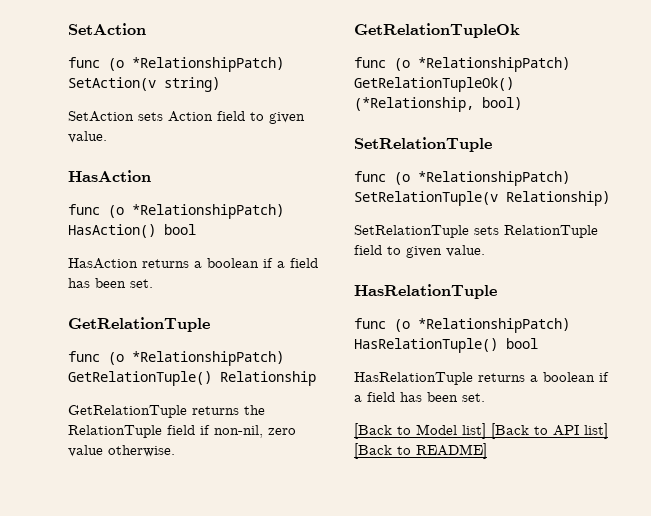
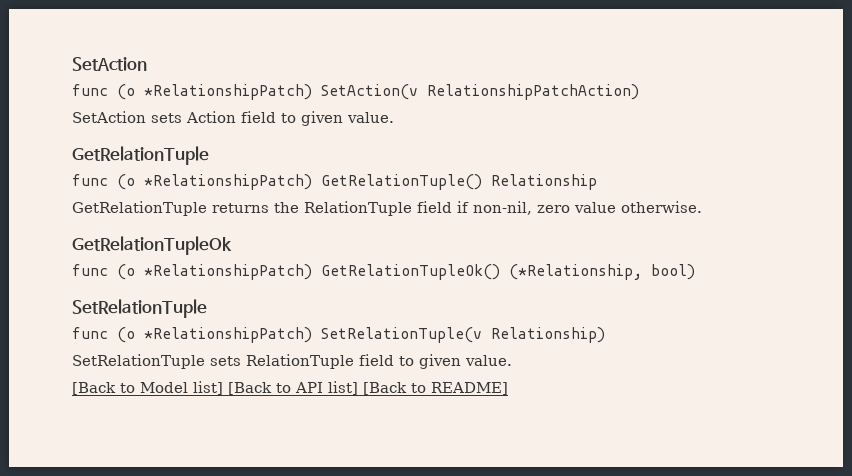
[164,77,220,92] string) -> [427,84,639,100] RelationshipPatchAction)
[68,170,151,182] [68,204,284,219] [68,224,196,238] [68,258,318,269] [68,278,153,288] // HasAction // func (o *RelationshipPatch) HasAction() bool // HasAction returns a boolean if a field has been set. -> (394, 117) none
[354,284,497,299] [354,318,570,333] [354,338,538,353] [354,372,609,385] [354,392,485,402] // HasRelationTuple // func (o *RelationshipPatch) HasRelationTuple() bool // HasRelationTuple returns a boolean if a field has been set. -> (512, 360) none

